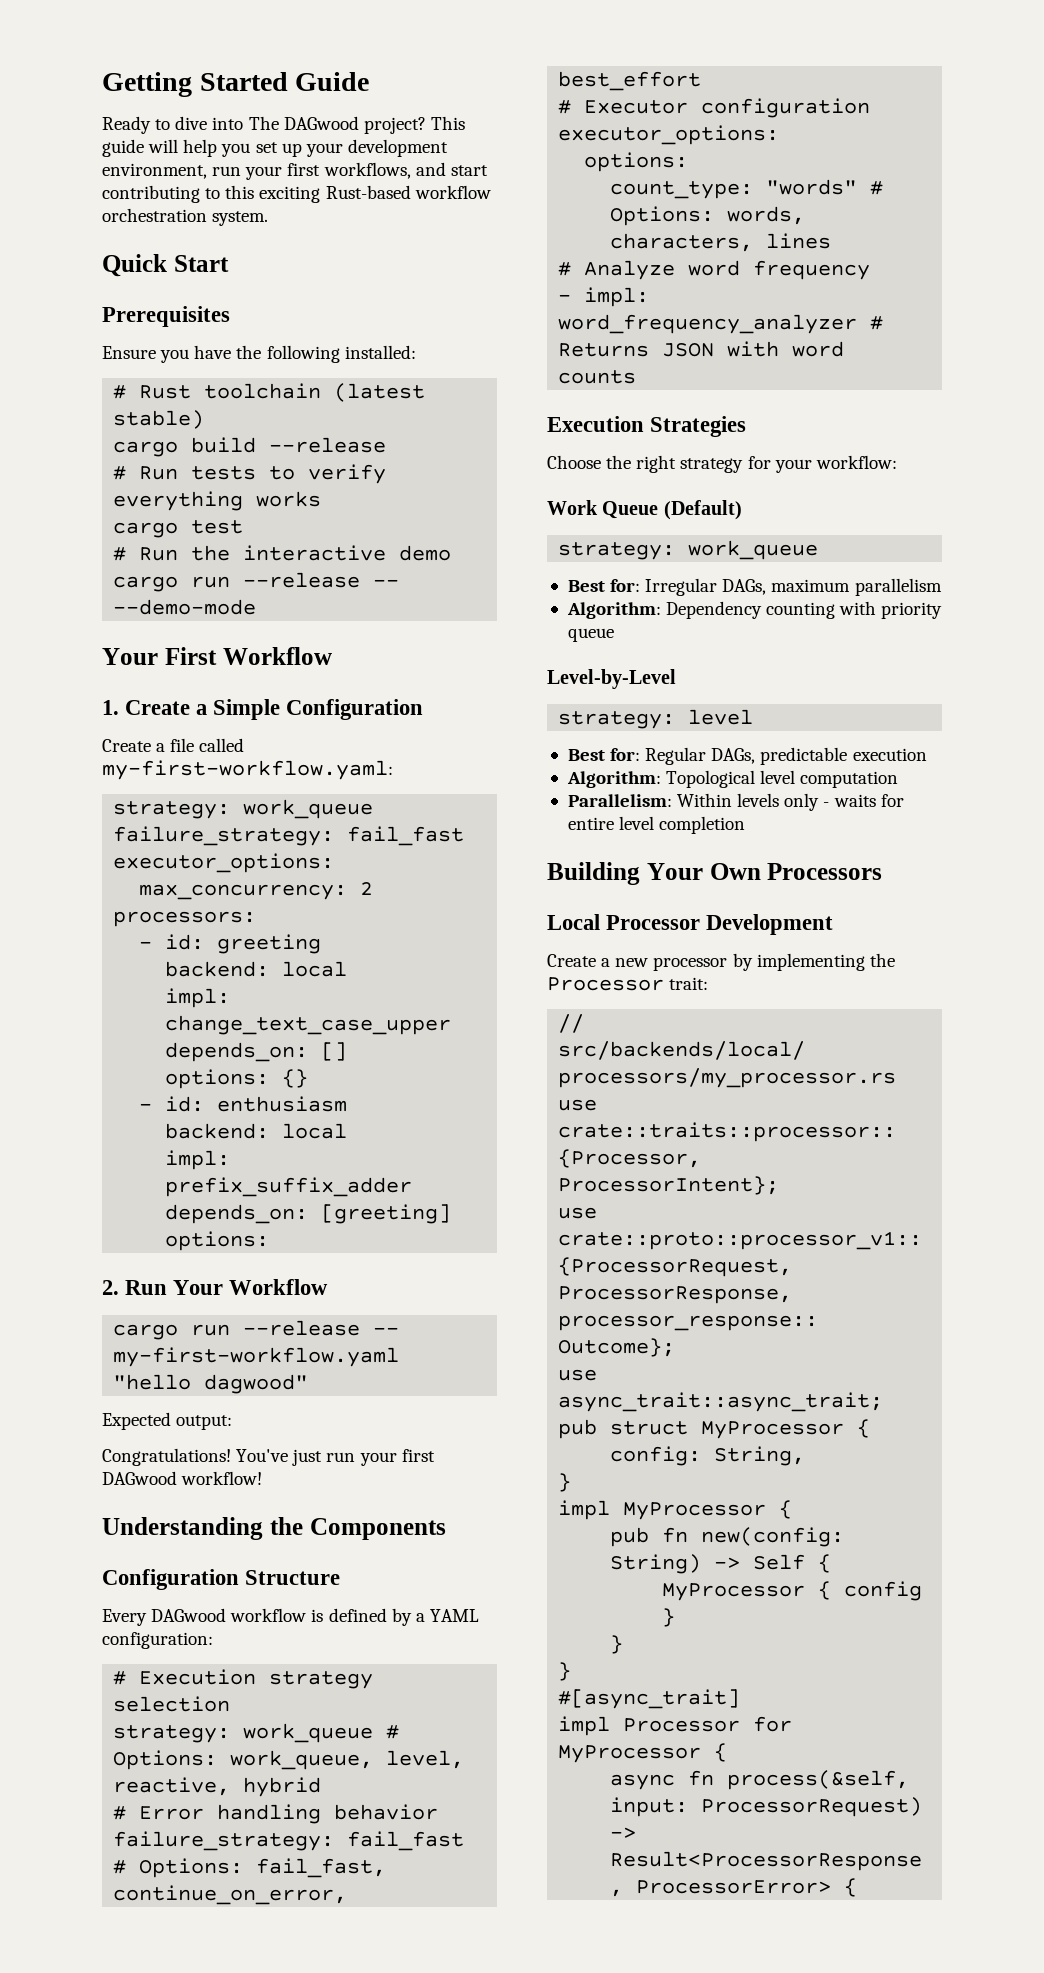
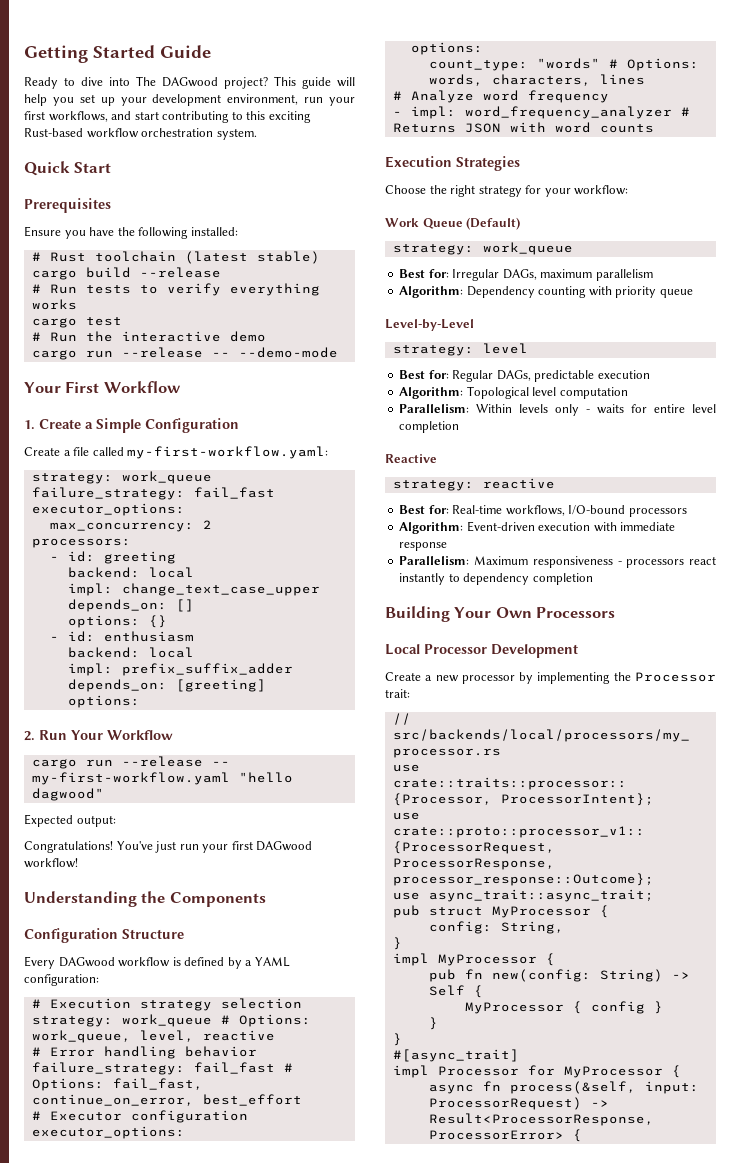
[113,1777,322,1797] reactive, hybrid -> [202,1030,275,1041] reactive
(746, 825) none -> [385,454,437,463] [392,478,555,491] [399,505,687,517] [399,521,676,534] [399,542,448,551] [399,556,716,568] [399,573,593,585] // Reactive // strategy: reactive // Best for: Real-time workflows, I/O-bound processors // Algorithm: Event-driven execution with immediate response // Parallelism: Maximum responsiveness - processors react instantly to dependency completion

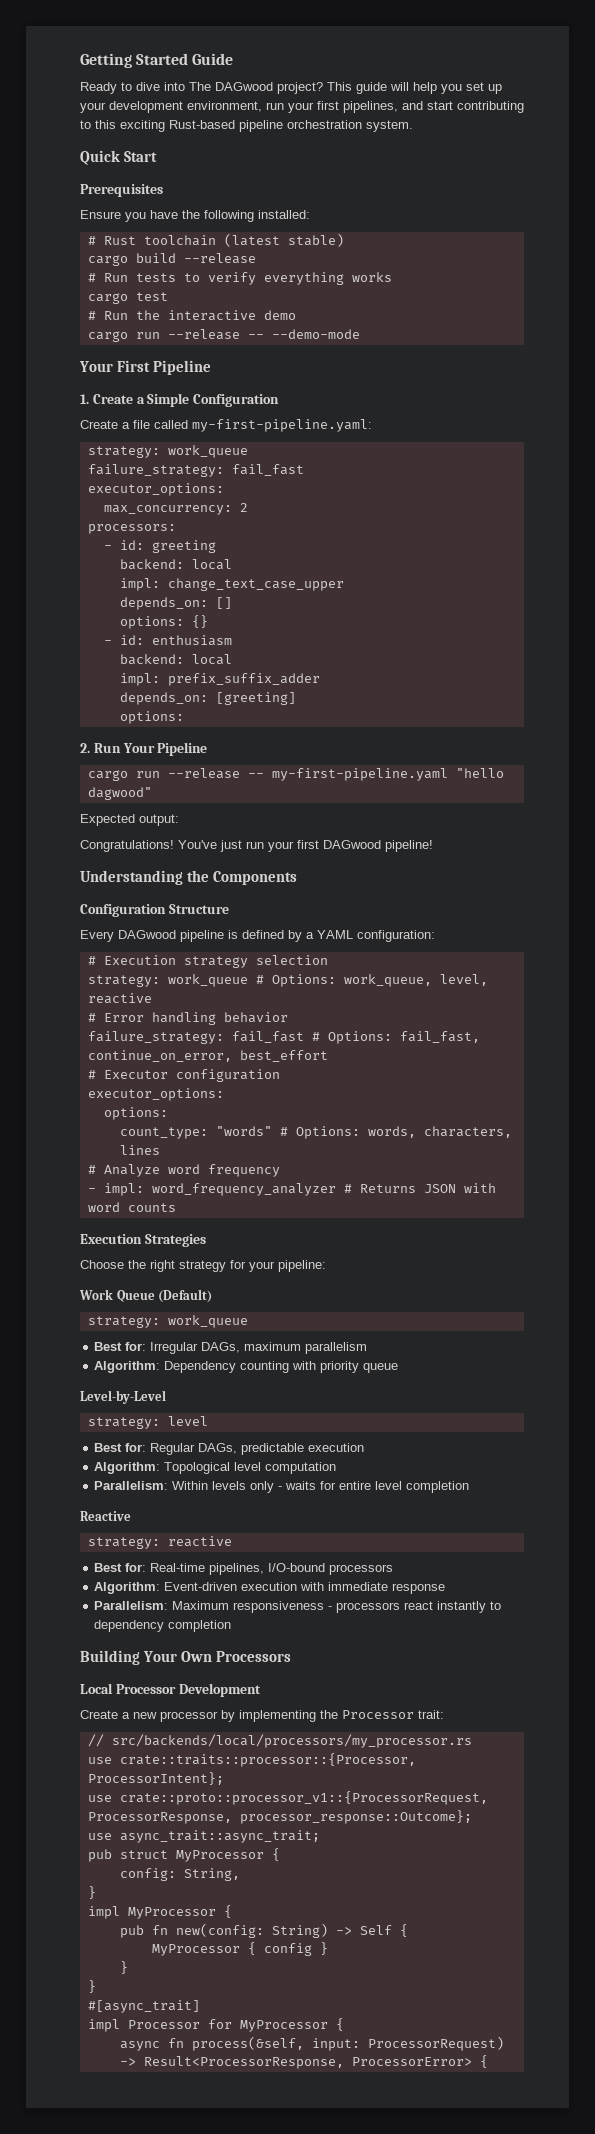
[48,111,108,122] workflows, -> [343,101,398,113] pipelines,
[86,128,139,138] workflow -> [239,120,283,132] pipeline
[103,381,181,393] Workflow -> [152,360,211,375] Pipeline
[127,446,329,459] my-first-workflow.yaml: -> [192,419,372,432] my-first-pipeline.yaml:
[107,730,173,740] [31,756,230,769] [31,772,230,785] Workflow // cargo run --release -- my-first-workflow.yaml -> [157,742,208,756] [87,768,448,781] Pipeline // cargo run --release -- my-first-pipeline.yaml
[24,858,78,868] workflow! -> [385,840,433,852] pipeline!
[118,957,171,967] workflow -> [180,930,224,942] pipeline
[574,185,629,195] workflow: -> [278,1260,326,1272] pipeline:
[505,505,565,516] workflows, -> [209,1563,265,1575] pipelines,

